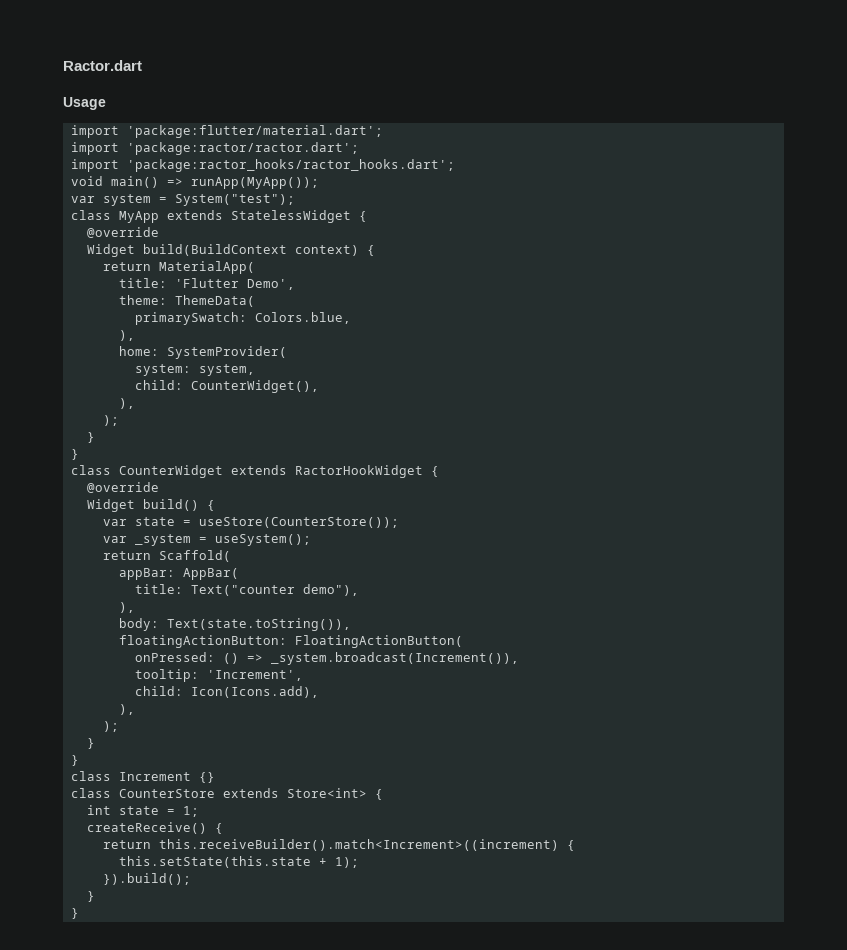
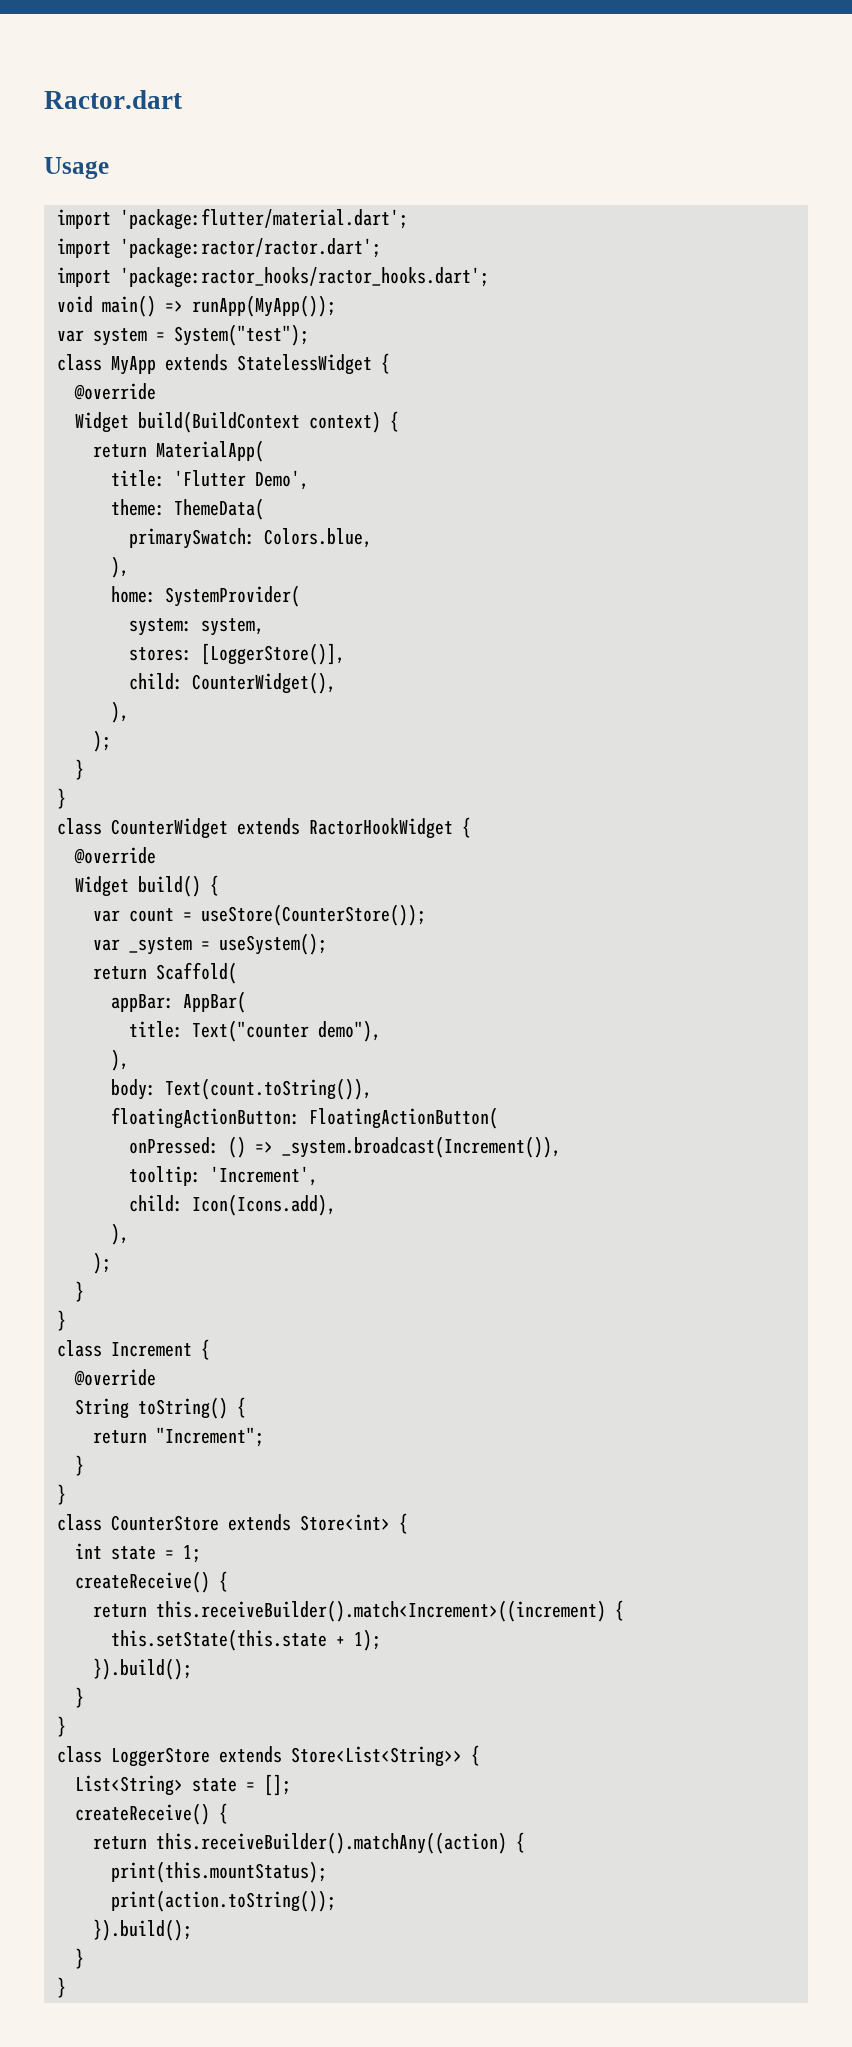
(255, 370) none -> [128,643,345,665] // stores: [LoggerStore()],
[134,517,175,526] state -> [128,908,174,922] count
[166,618,351,631] Text(state.toString()), -> [164,1078,372,1100] Text(count.toString()),
[198,772,215,783] {} -> [200,1339,210,1360] [73,1369,156,1386] [74,1397,246,1419] [92,1427,264,1447] [74,1455,84,1476] [56,1484,66,1505] { // @override // String toString() { // return "Increment"; // } // }
(79, 913) none -> [56,1745,480,1767] [74,1774,291,1796] [74,1803,228,1825] [92,1832,525,1854] [110,1861,327,1883] [110,1890,336,1912] [92,1919,192,1941] [74,1948,84,1969] [56,1977,66,1998] // class LoggerStore extends Store<List<String>> { // List<String> state = []; // createReceive() { // return this.receiveBuilder().matchAny((action) { // print(this.mountStatus); // print(action.toString()); // }).build(); // } // }

